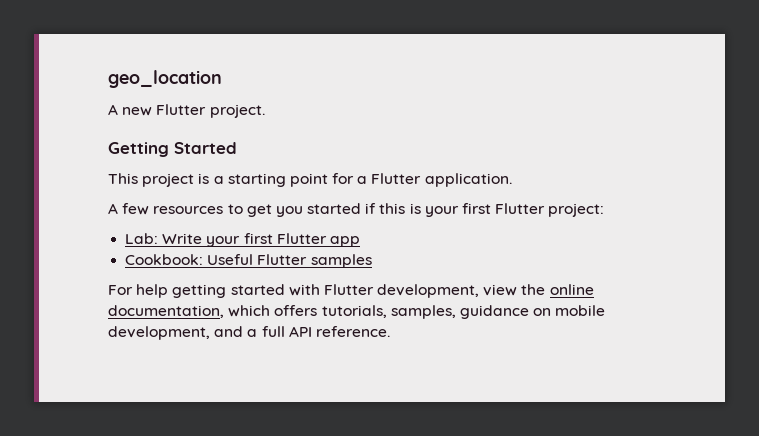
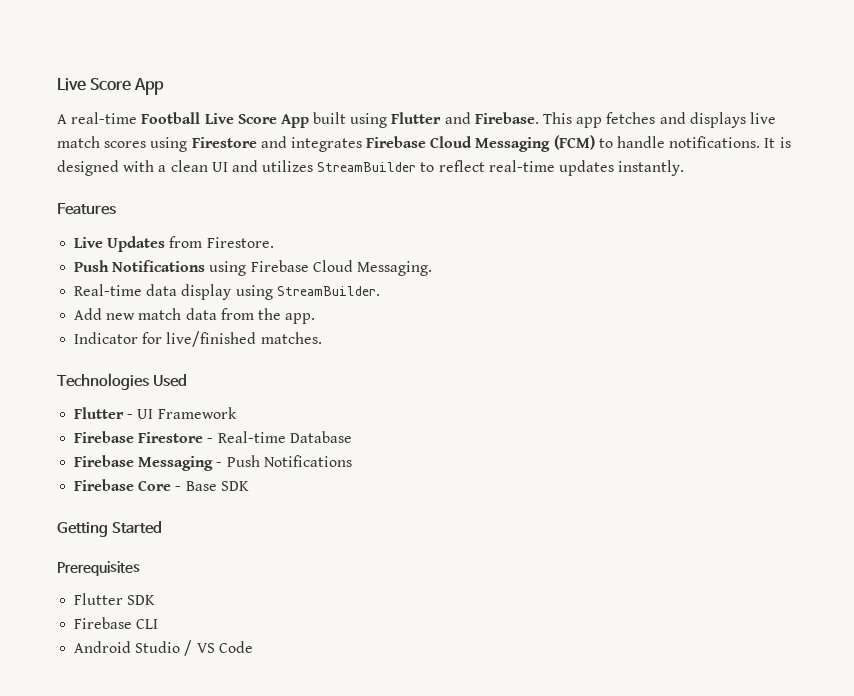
[108,70,222,88] [108,104,265,118] [108,142,237,157] [108,173,512,187] [108,203,605,217] [125,233,360,247] [125,254,372,268] [108,284,594,298] [108,305,606,319] [108,326,390,340] geo_location // A new Flutter project. // Getting Started // This project is a starting point for a Flutter application. // A few resources to get you started if this is your first Flutter project: // Lab: Write your first Flutter app // Cookbook: Useful Flutter samples // For help getting started with Flutter development, view the online documentation, which offers tutorials, samples, guidance on mobile development, and a full API reference. -> [57,78,165,95] [57,112,776,128] [57,135,791,152] [57,160,685,176] [57,203,116,215] [74,236,274,252] [74,260,432,276] [74,284,380,300] [74,308,316,324] [74,331,322,347] [57,373,187,390] [74,407,237,419] [74,431,352,443] [74,455,352,471] [74,479,249,491] [57,521,162,537] [57,561,140,576] [74,593,156,605] [74,617,159,629] [74,640,253,656] Live Score App // A real-time Football Live Score App built using Flutter and Firebase. This app fetches and displays live match scores using Firestore and integrates Firebase Cloud Messaging (FCM) to handle notifications. It is designed with a clean UI and utilizes StreamBuilder to reflect real-time updates instantly. // Features // Live Updates from Firestore. // Push Notifications using Firebase Cloud Messaging. // Real-time data display using StreamBuilder. // Add new match data from the app. // Indicator for live/finished matches. // Technologies Used // Flutter - UI Framework // Firebase Firestore - Real-time Database // Firebase Messaging - Push Notifications // Firebase Core - Base SDK // Getting Started // Prerequisites // Flutter SDK // Firebase CLI // Android Studio / VS Code

